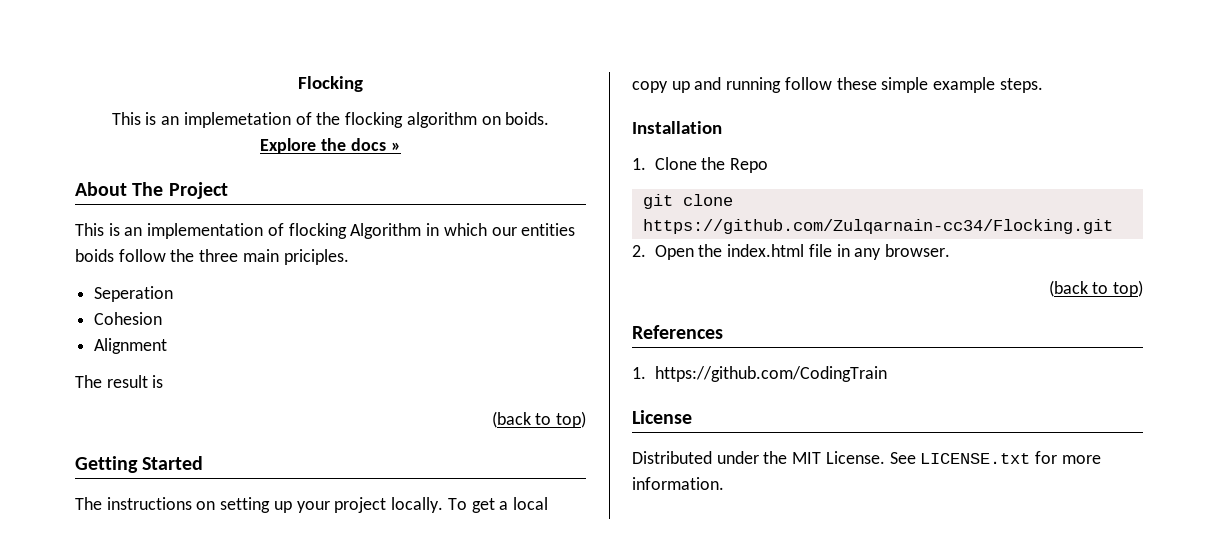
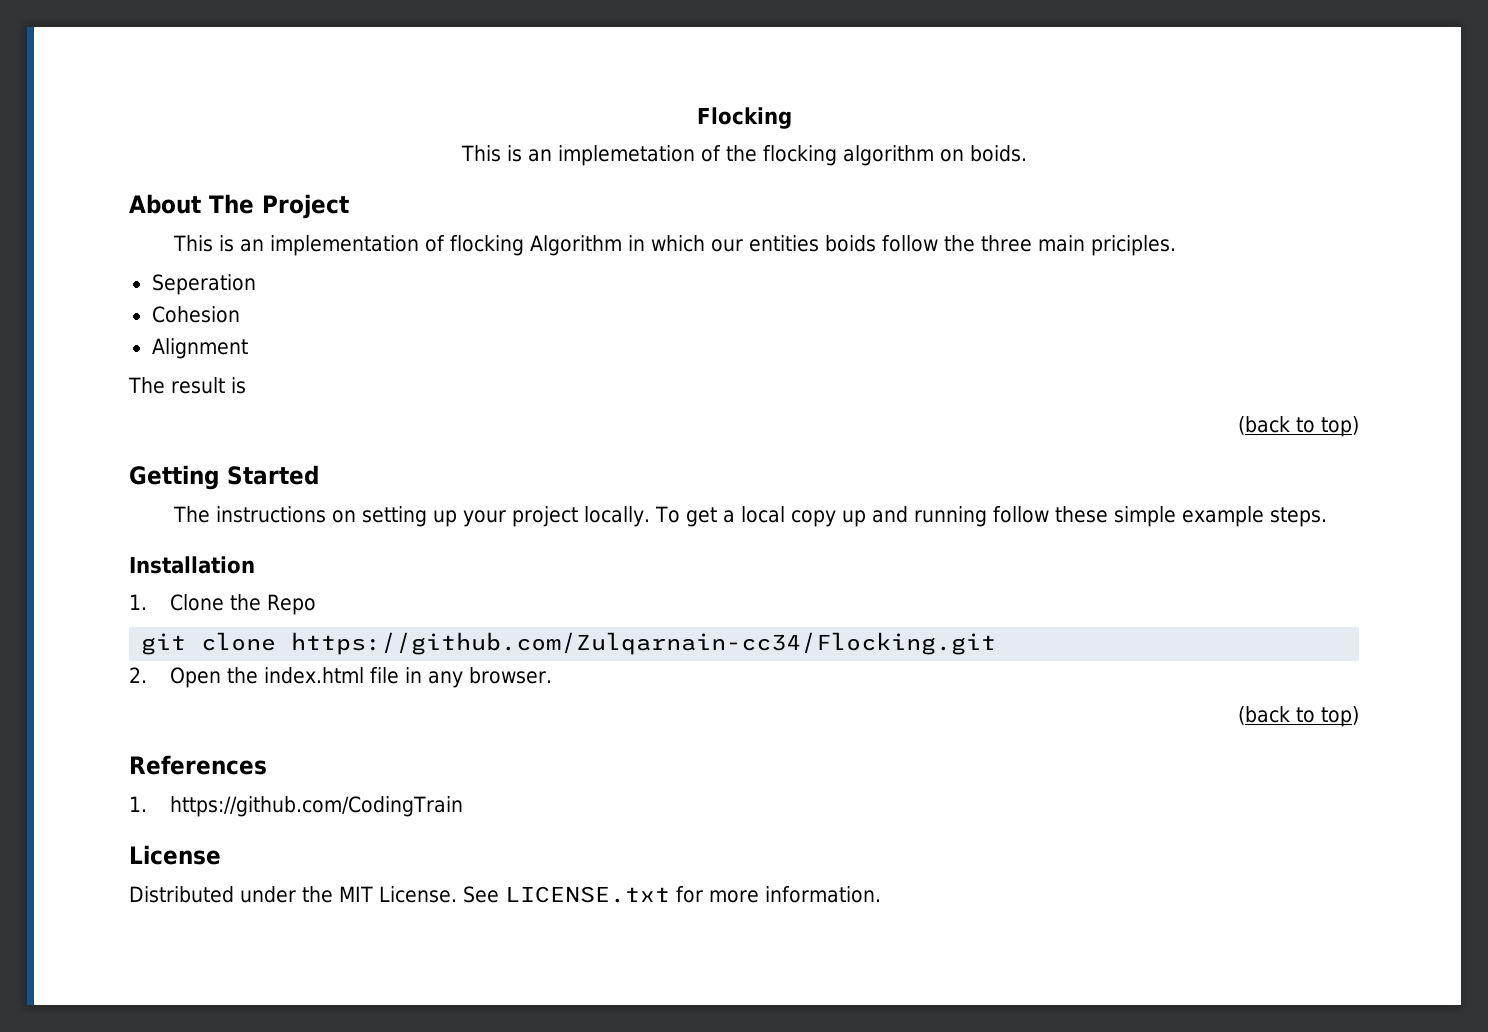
[260,138,401,154] // Explore the docs » -> (1027, 153) none

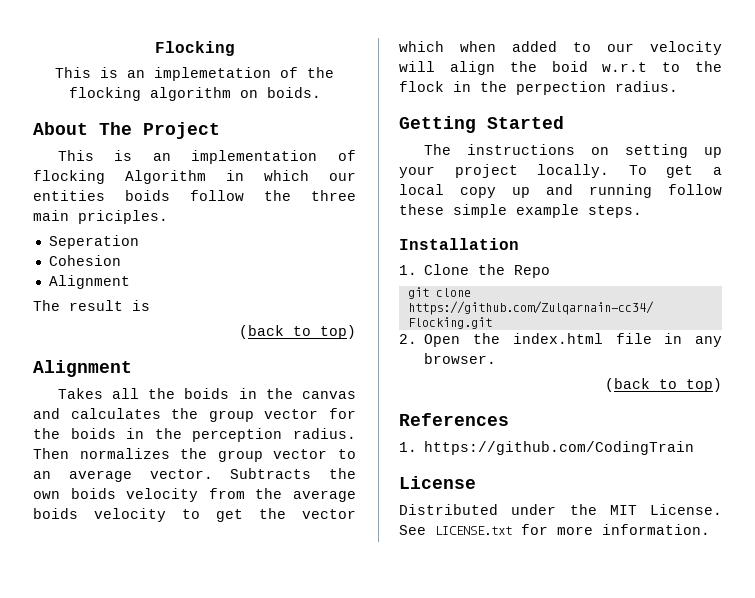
(1359, 426) none -> [33,360,132,377] [57,388,356,399] [33,408,356,422] [33,428,356,442] [33,448,356,462] [33,468,356,482] [33,488,356,502] [33,508,356,522] [399,41,722,55] [399,61,722,75] [399,81,678,95] // Alignment // Takes all the boids in the canvas and calculates the group vector for the boids in the perception radius. Then normalizes the group vector to an average vector. Subtracts the own boids velocity from the average boids velocity to get the vector which when added to our velocity will align the boid w.r.t to the flock in the perpection radius.

